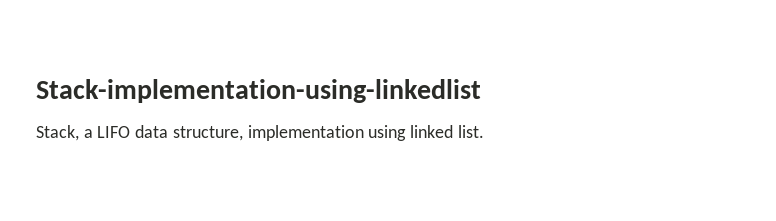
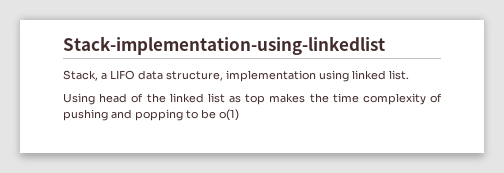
(484, 131) none -> [63,93,443,105] [63,109,239,121] // Using head of the linked list as top makes the time complexity of pushing and popping to be o(1)

